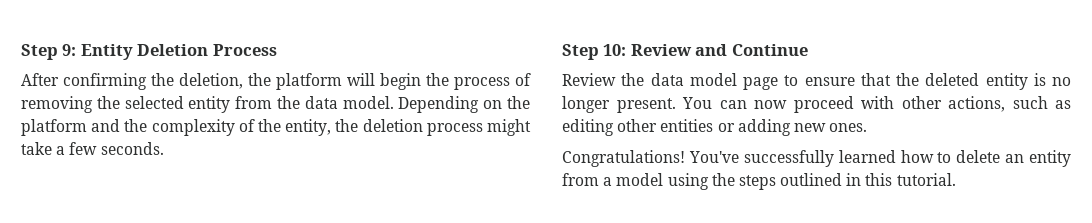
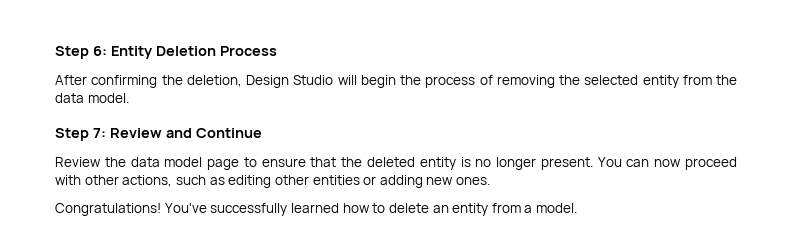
[21,44,77,60] Step 9: -> [55,46,107,59] Step 6:
[248,73,342,90] the platform -> [246,75,334,88] Design Studio
[398,96,530,113] [21,119,531,136] [21,142,164,155] [562,44,627,60] Depending on the platform and the complexity of the entity, the deletion process might take a few seconds. // Step 10: -> [55,128,106,141] // Step 7:
[616,173,956,190] model using the steps outlined in this tutorial. -> [536,203,578,213] model.

